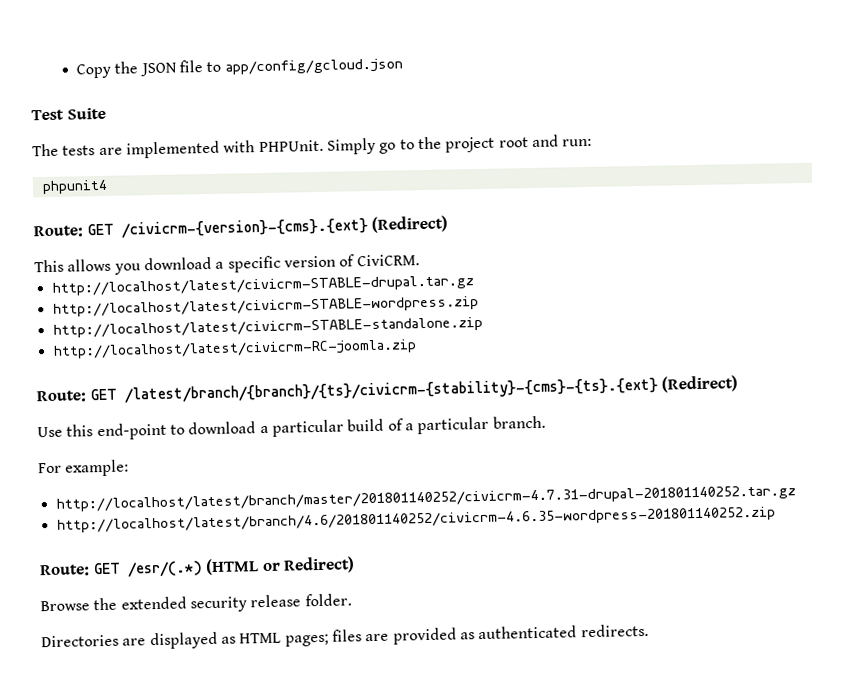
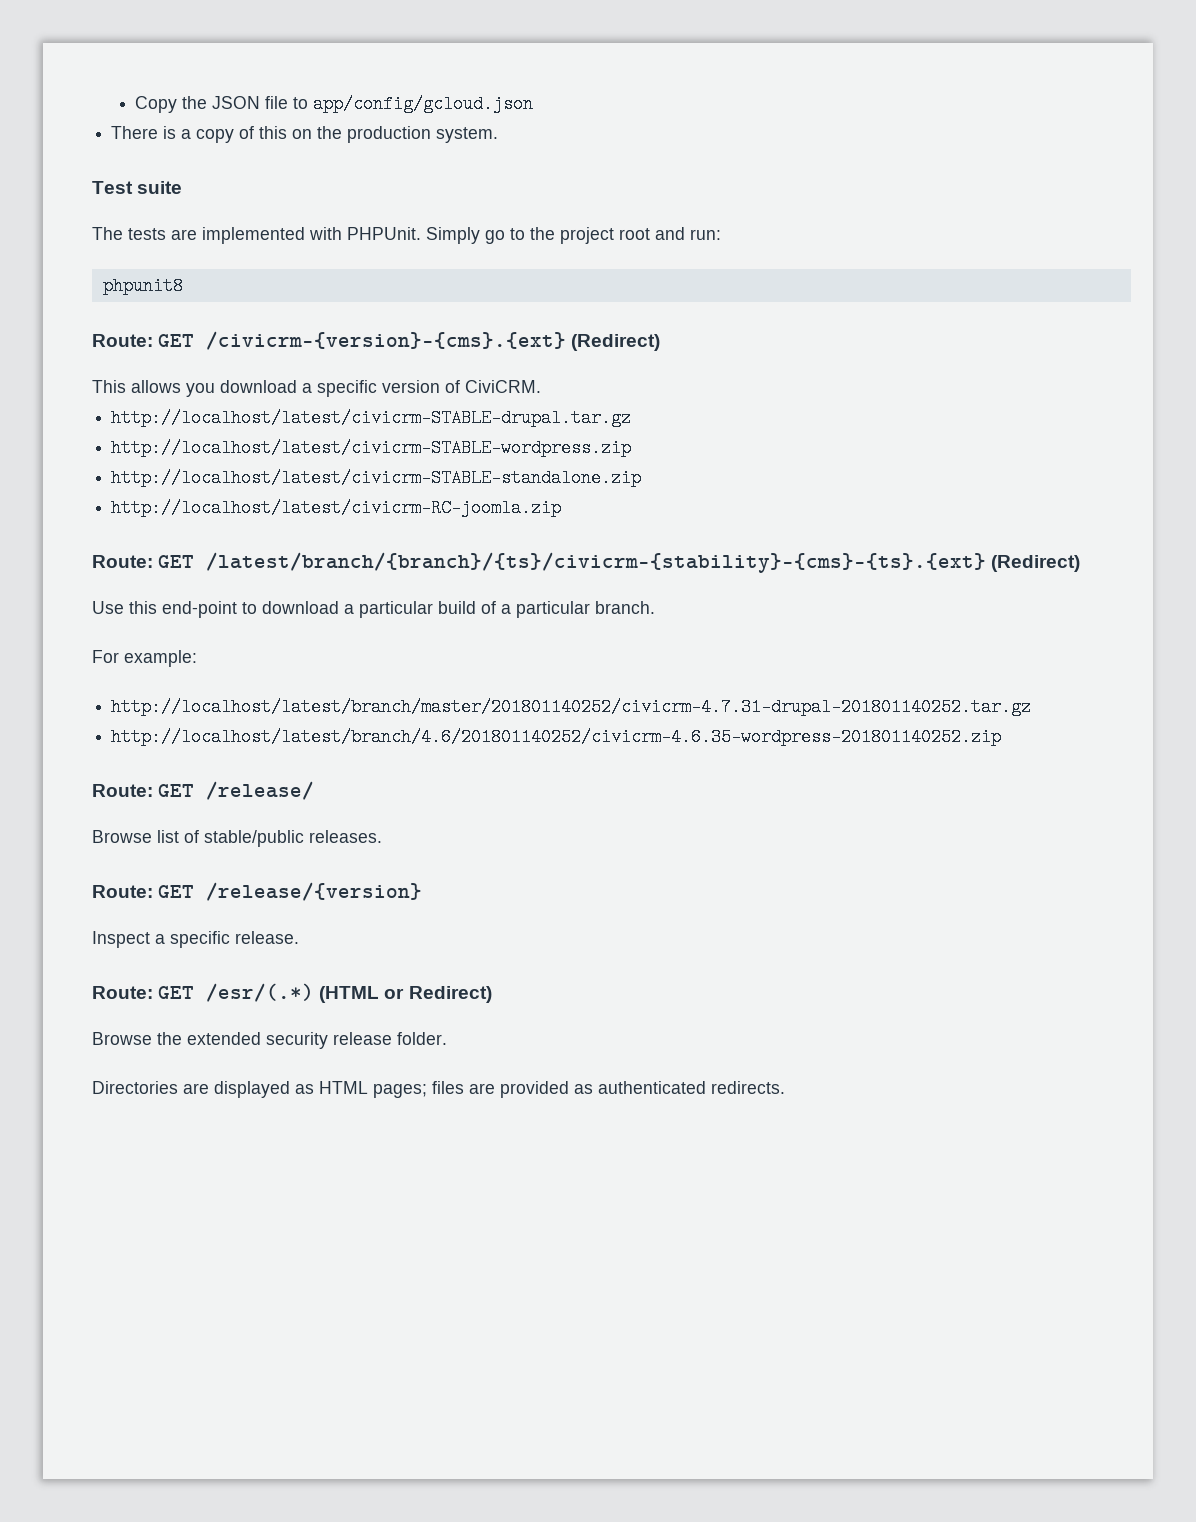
(403, 66) none -> [111,126,499,143] // There is a copy of this on the production system.
[66,107,106,120] Suite -> [137,181,183,194] suite
[41,179,108,195] phpunit4 -> [102,277,183,295] phpunit8
(776, 519) none -> [92,781,315,800] [92,830,382,847] [92,882,423,901] [92,931,299,948] // Route: GET /release/ // Browse list of stable/public releases. // Route: GET /release/{version} // Inspect a specific release.

